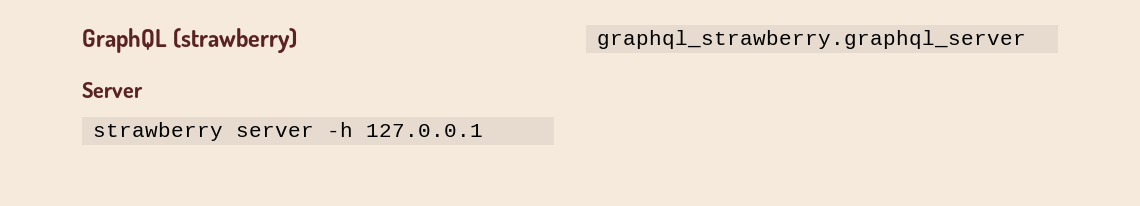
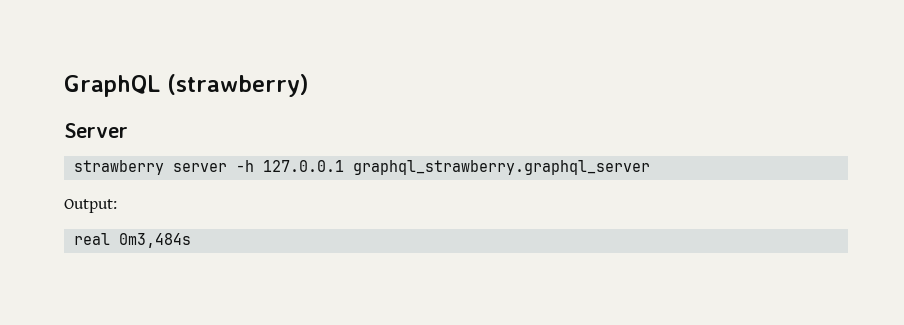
(1027, 39) none -> [64,199,117,213] [74,233,192,248] // Output: // real 0m3,484s

